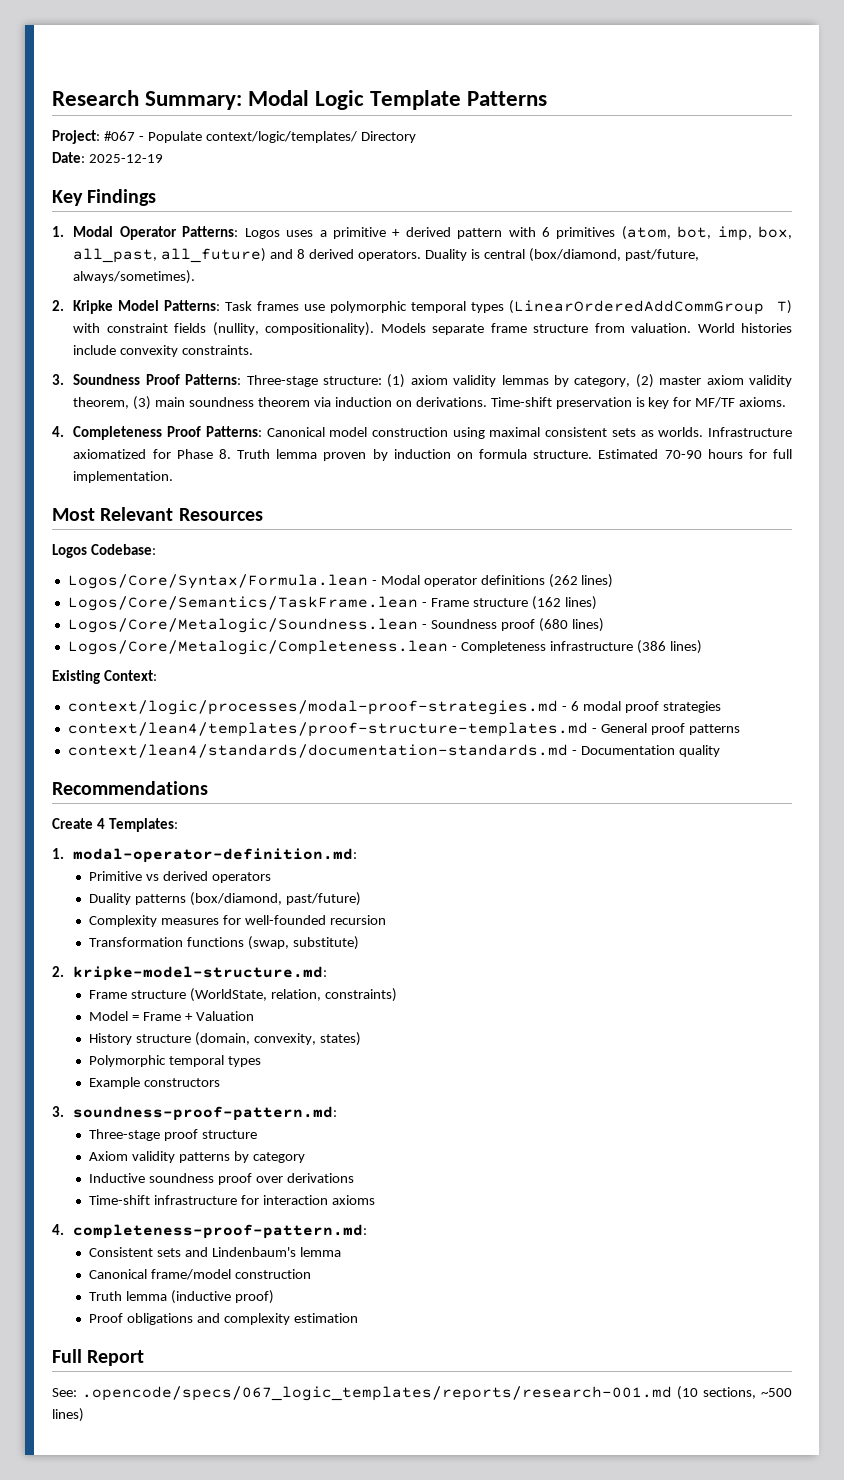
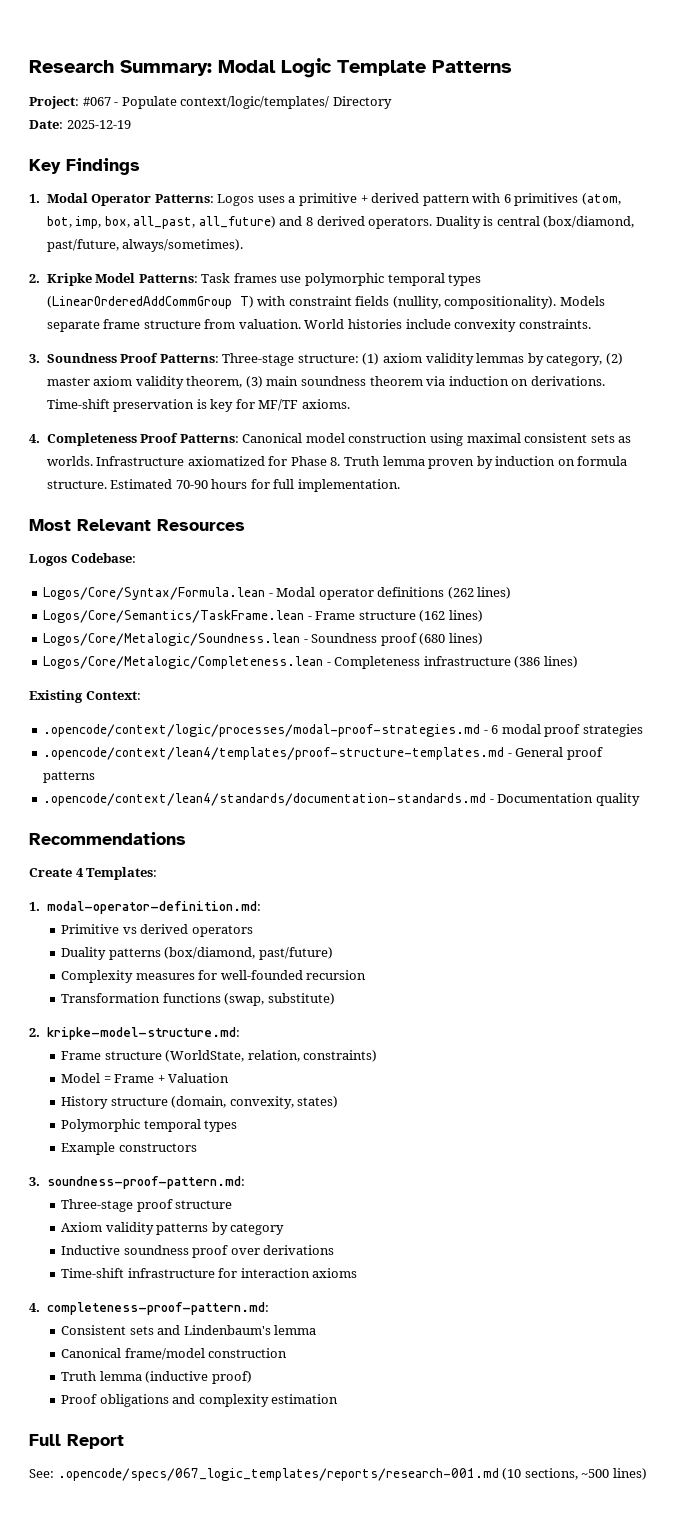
[67,700,558,715] context/logic/processes/modal-proof-strategies.md -> [43,724,481,737] .opencode/context/logic/processes/modal-proof-strategies.md
[67,722,588,737] context/lean4/templates/proof-structure-templates.md -> [43,747,505,760] .opencode/context/lean4/templates/proof-structure-templates.md
[67,744,568,758] context/lean4/standards/documentation-standards.md -> [43,793,487,806] .opencode/context/lean4/standards/documentation-standards.md

